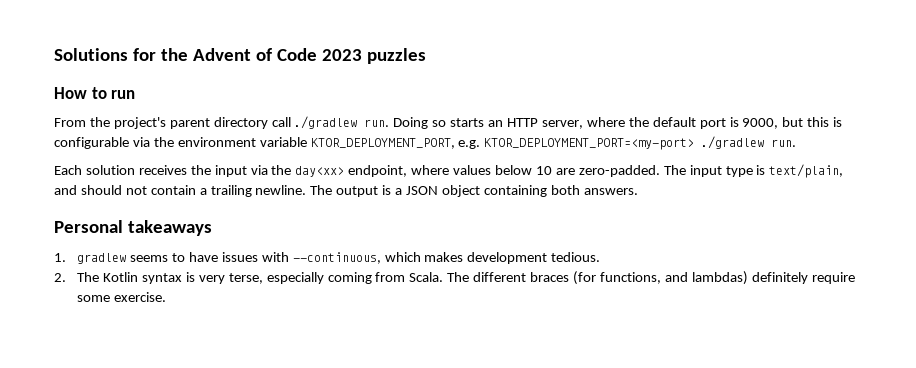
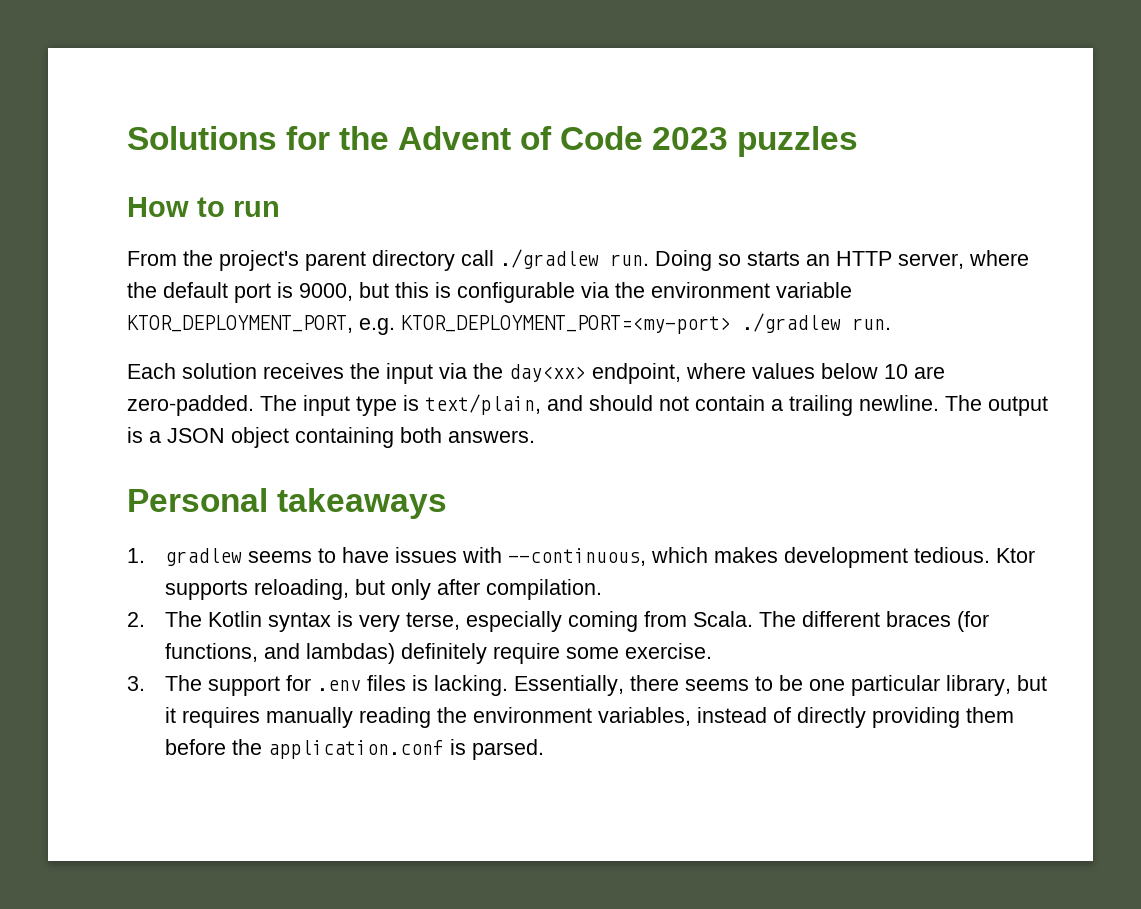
(601, 257) none -> [995,548,1035,563] [164,579,602,600] Ktor supports reloading, but only after compilation.
(167, 297) none -> [127,675,1047,696] [164,707,1014,728] [164,739,544,760] // 3. The support for .env files is lacking. Essentially, there seems to be one particular library, but it requires manually reading the environment variables, instead of directly providing them before the application.conf is parsed.

